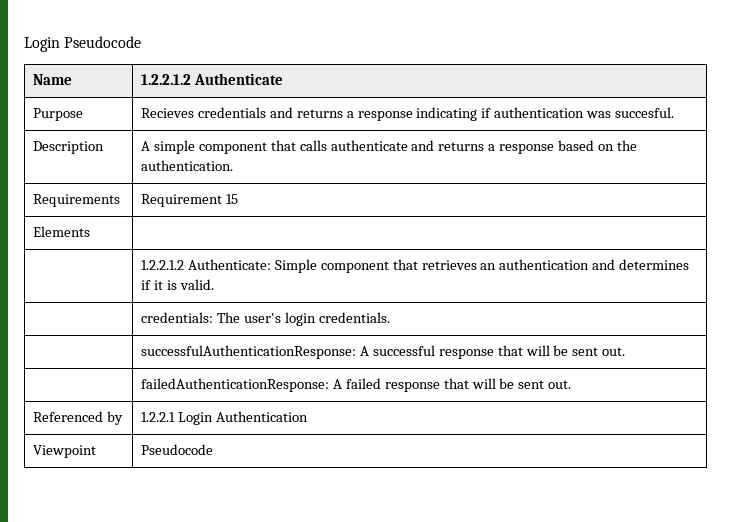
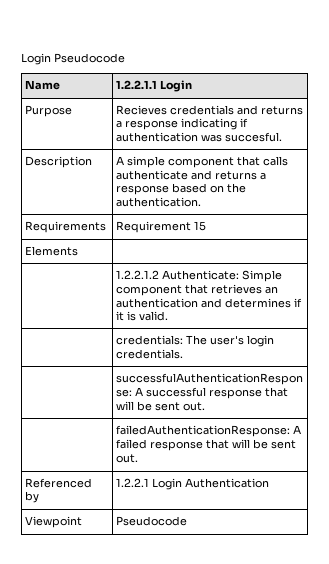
[140,73,283,85] 1.2.2.1.2 Authenticate -> [116,80,193,92] 1.2.2.1.1 Login

